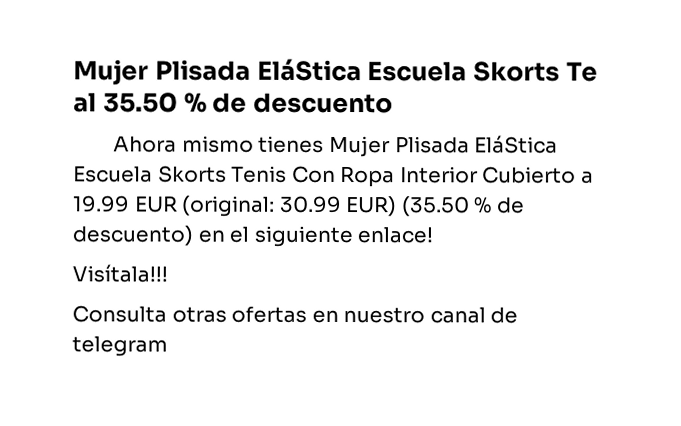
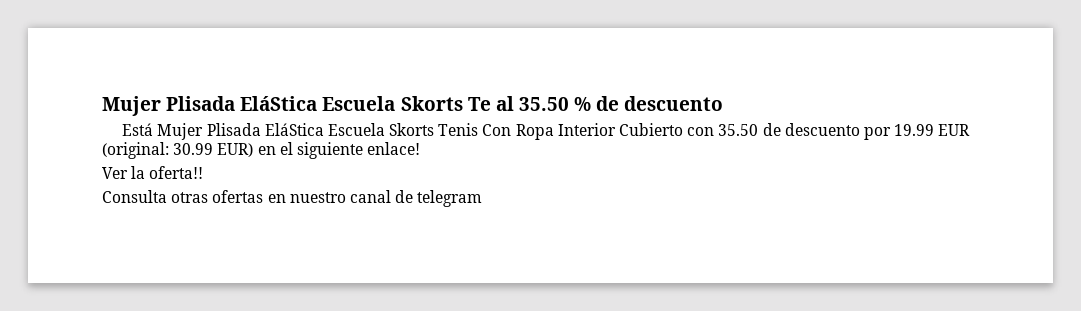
[113,135,325,153] Ahora mismo tienes -> [122,123,154,136] Está
[580,170,594,184] a -> [687,123,891,140] con 35.50 de descuento por
[400,196,525,217] [72,225,193,246] (35.50 % de descuento) -> (254, 150) none
[72,264,168,283] Visítala!!! -> [102,166,204,179] Ver la oferta!!

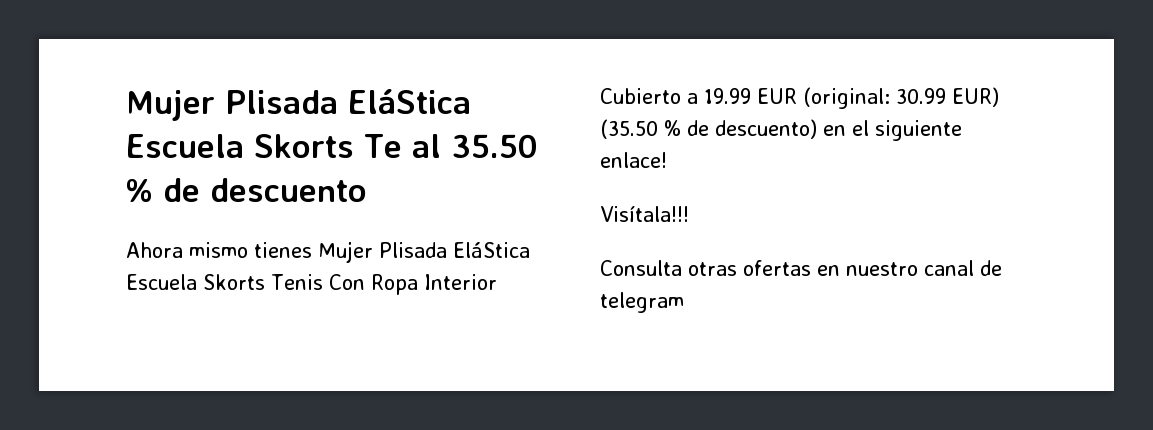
[122,123,154,136] Está -> [126,242,312,258] Ahora mismo tienes
[687,123,891,140] con 35.50 de descuento por -> [687,93,698,104] a
(254, 150) none -> [600,119,817,139] (35.50 % de descuento)
[102,166,204,179] Ver la oferta!! -> [600,206,689,222] Visítala!!!

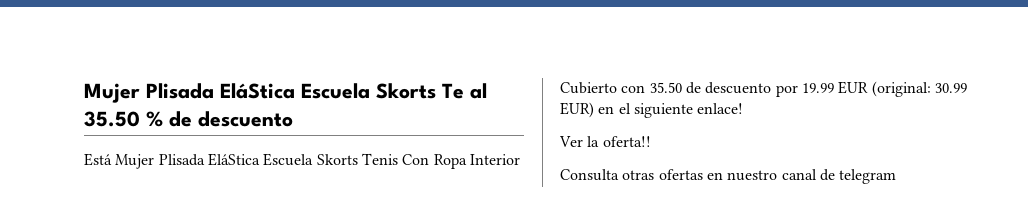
[126,242,312,258] Ahora mismo tienes -> [84,153,112,166] Está
[687,93,698,104] a -> [621,82,798,97] con 35.50 de descuento por
[600,119,817,139] (35.50 % de descuento) -> (594, 110) none
[600,206,689,222] Visítala!!! -> [559,136,651,147] Ver la oferta!!

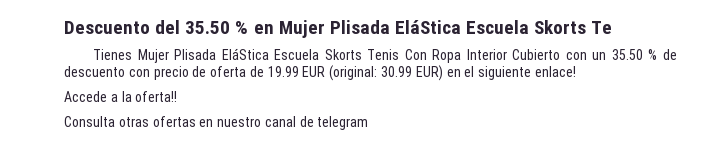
(84, 93) none -> [64,20,274,34] Descuento del 35.50 % en
[470,83,487,99] [84,111,293,127] [84,153,112,166] al 35.50 % de descuento // Está -> [93,49,133,60] // Tienes
[649,82,798,97] 35.50 de descuento por -> [592,49,678,60] [64,66,264,80] un 35.50 % de descuento con precio de oferta de
[559,136,583,147] Ver -> [64,91,118,102] Accede a

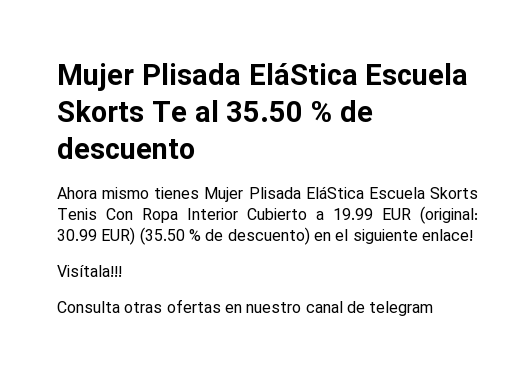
[64,20,274,34] Descuento del 35.50 % en -> (57, 77) none
[93,49,133,60] // Tienes -> [194,100,374,122] [57,137,195,159] [57,187,200,199] al 35.50 % de descuento // Ahora mismo tienes
[565,49,678,60] [64,66,264,80] con un 35.50 % de descuento con precio de oferta de -> [316,211,324,220] a
(443, 73) none -> [139,227,310,245] (35.50 % de descuento)
[64,91,178,102] Accede a la oferta!! -> [57,265,122,277] Visítala!!!

